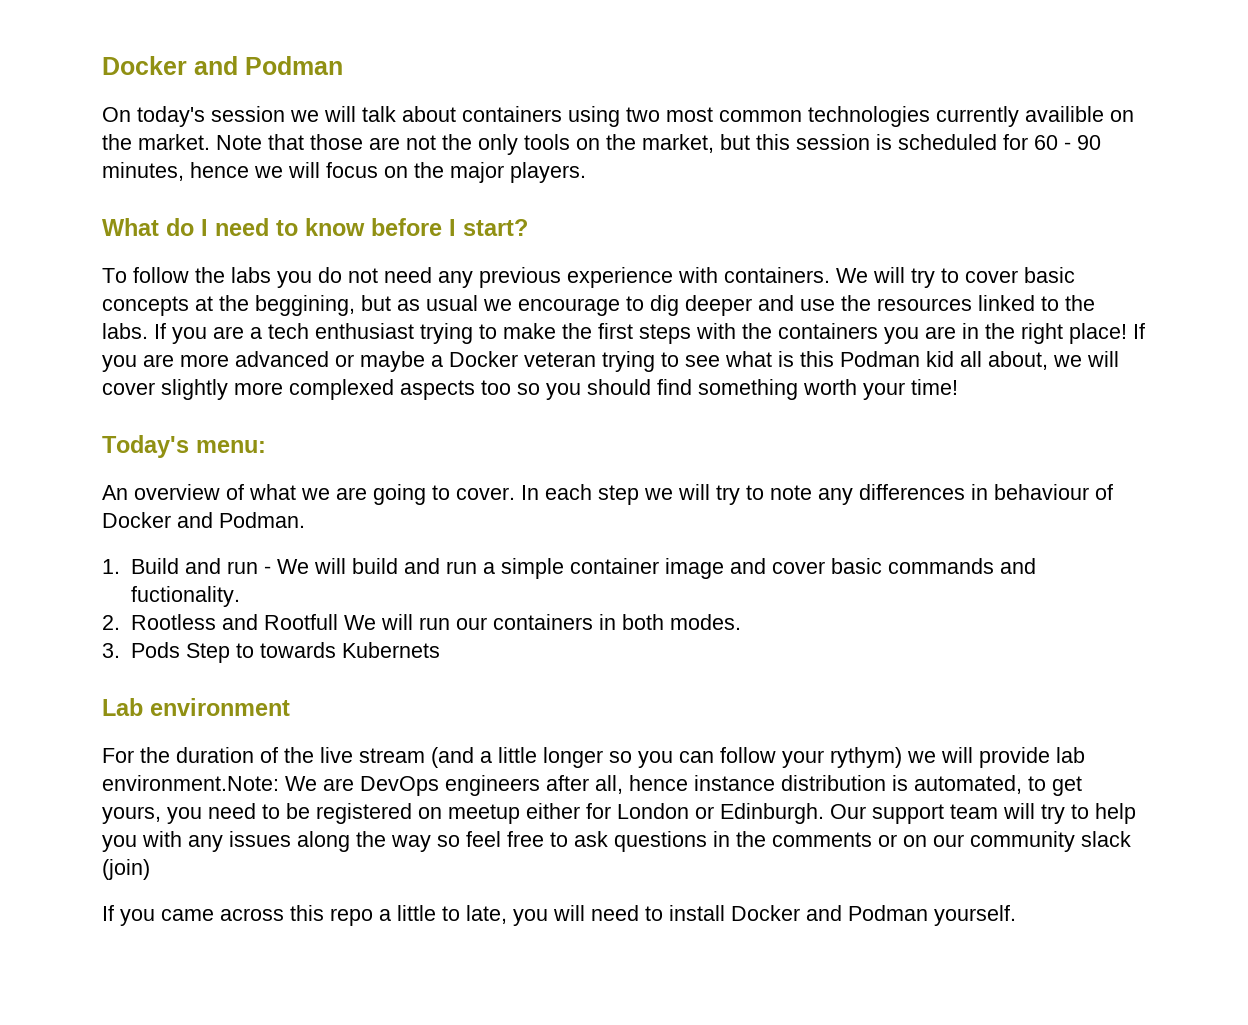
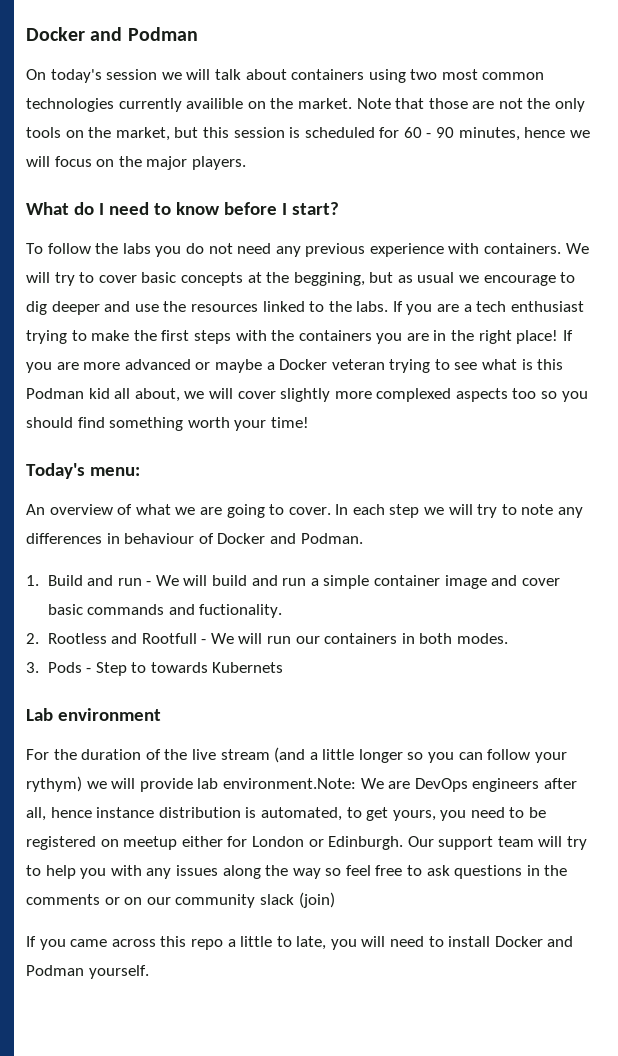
(338, 622) none -> [201,639,207,644] -
(180, 650) none -> [86,668,92,673] -

